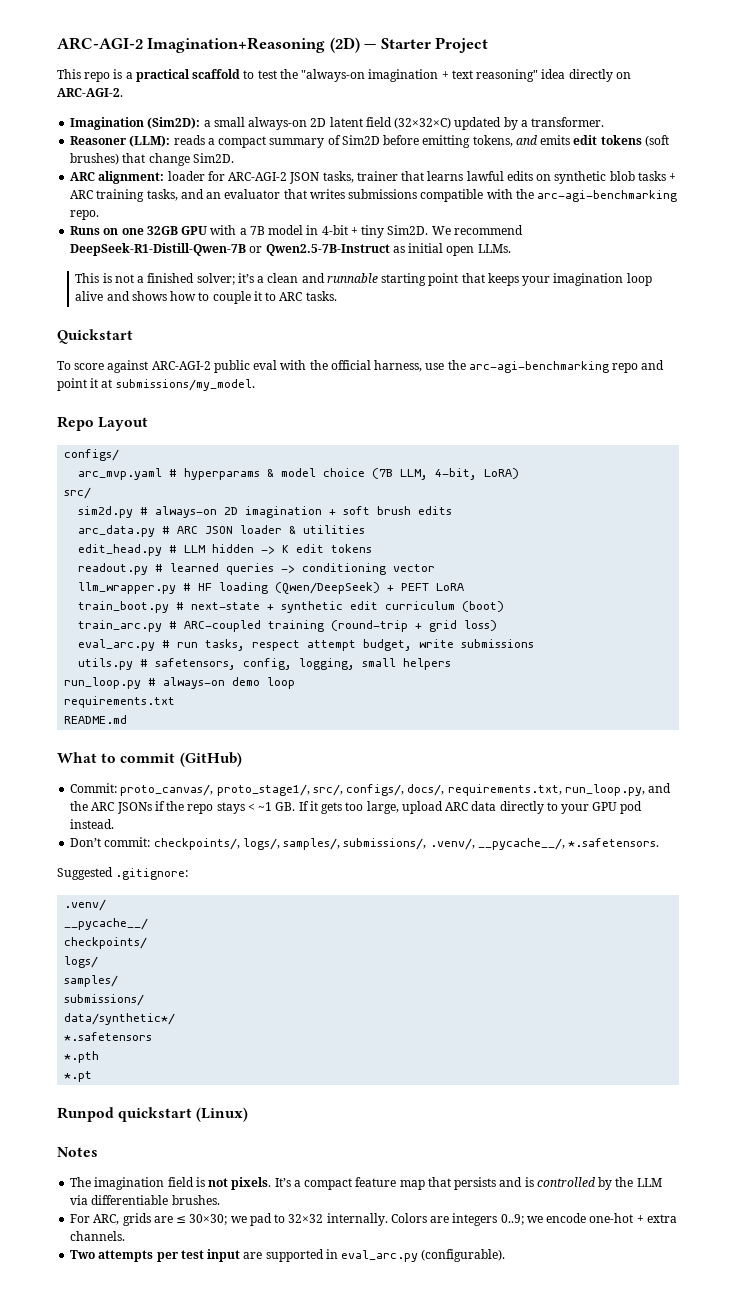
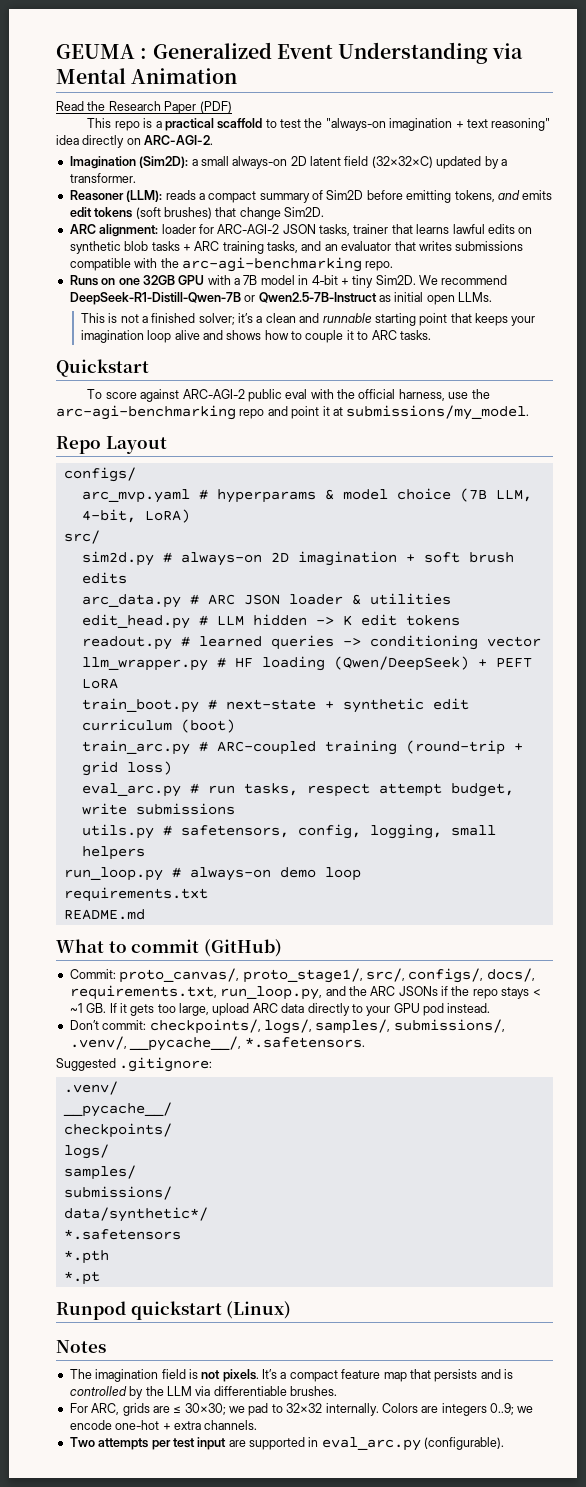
[57,37,489,53] ARC-AGI-2 Imagination+Reasoning (2D) — Starter Project -> [56,42,524,64] [56,68,238,84] [56,101,232,114] GEUMA : Generalized Event Understanding via Mental Animation // Read the Research Paper (PDF)

